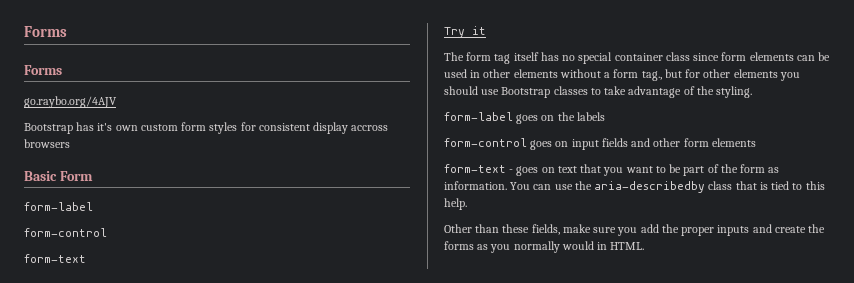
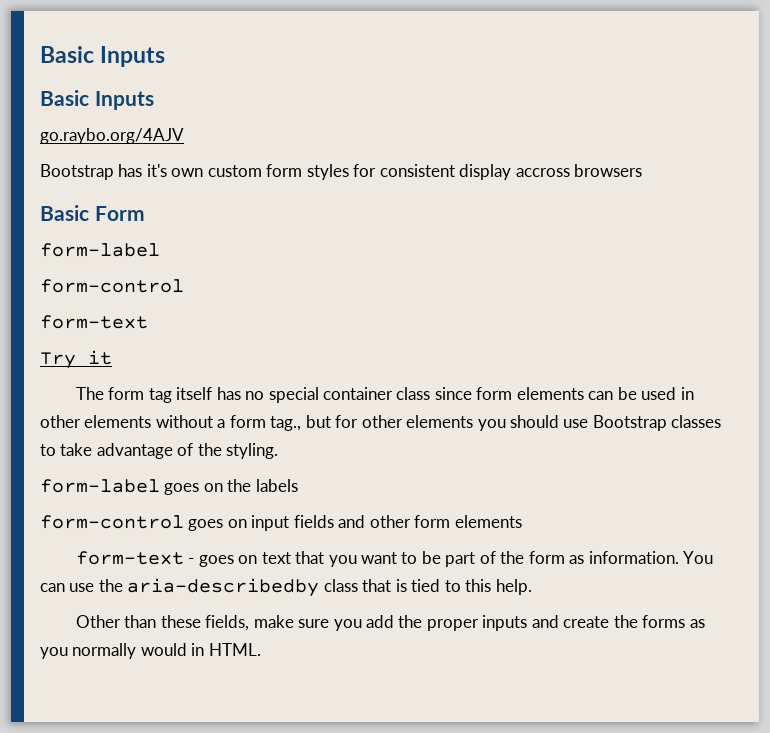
[24,26,67,37] [24,65,62,75] Forms // Forms -> [40,46,166,67] [40,90,154,110] Basic Inputs // Basic Inputs

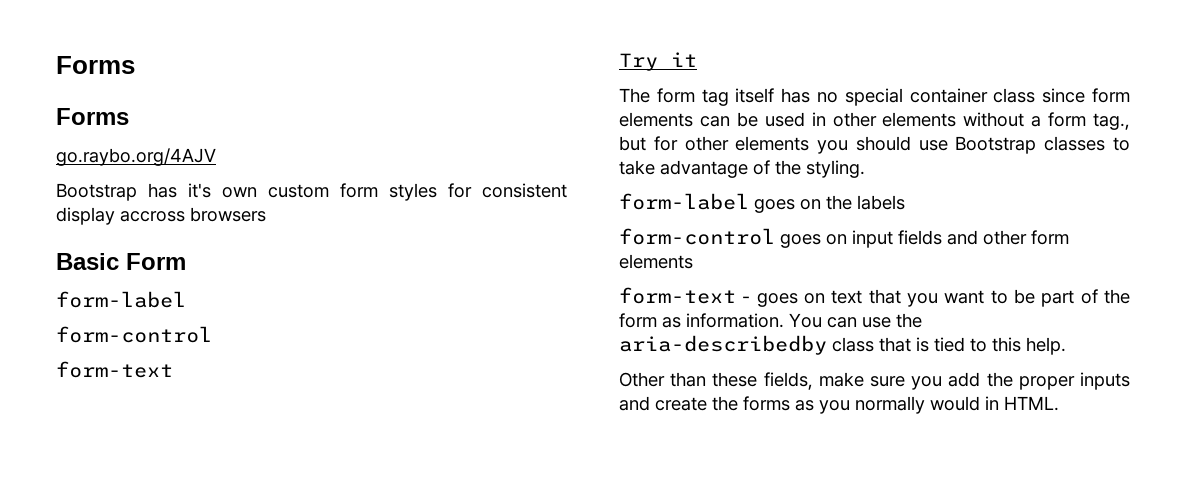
[40,46,166,67] [40,90,154,110] Basic Inputs // Basic Inputs -> [56,56,135,74] [56,108,129,125] Forms // Forms

